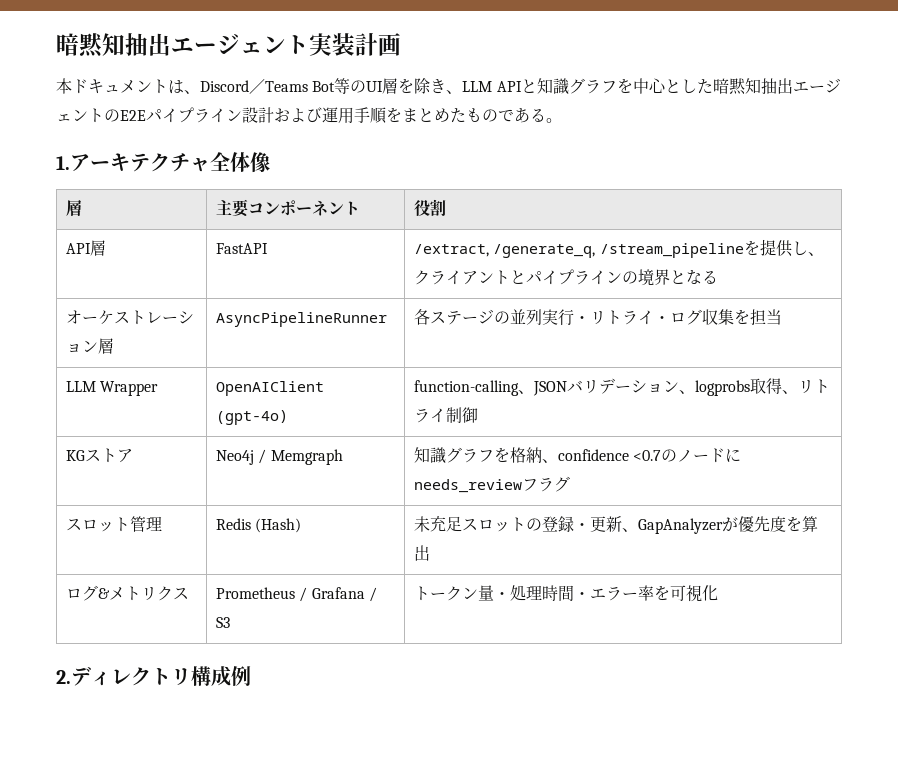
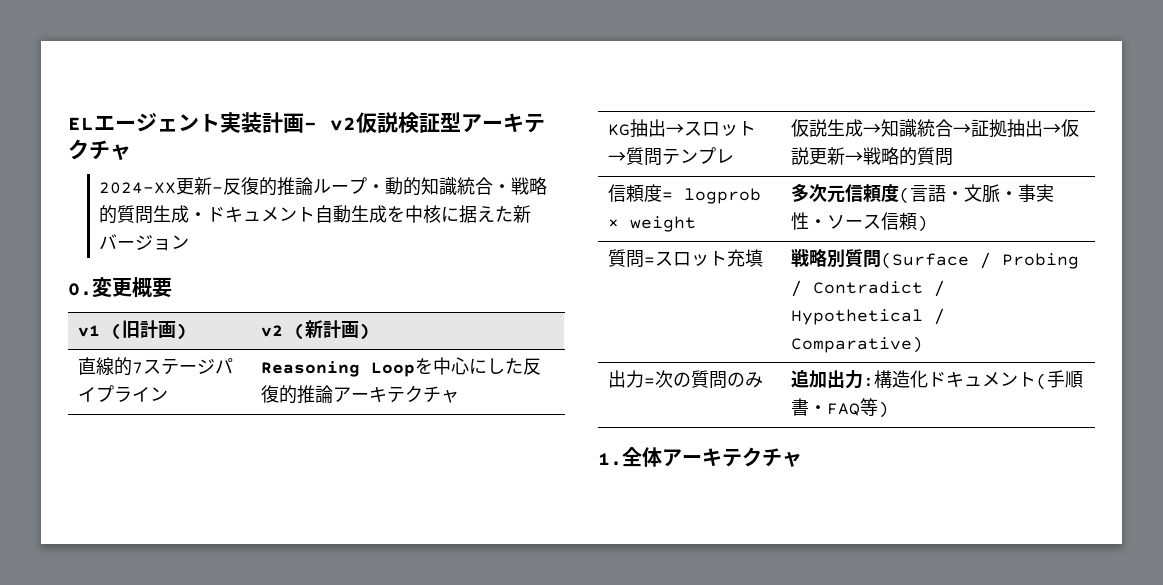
[56,33,171,58] 暗黙知抽出 -> [68,117,94,130] EL
[56,78,841,95] [56,107,562,124] [56,152,270,173] [65,200,82,216] [215,199,360,217] [413,199,446,216] [65,240,106,256] [215,243,268,254] [413,239,824,258] [413,269,718,286] [65,310,194,325] [65,338,114,354] [215,312,387,327] [413,309,782,326] [65,381,159,396] [215,381,324,396] [215,410,288,425] [413,378,830,396] [413,407,478,423] [65,448,133,463] [215,449,343,465] [413,447,742,464] [413,476,570,493] [65,516,162,532] [215,518,302,533] [413,516,818,534] [413,545,430,561] [65,585,189,601] [215,587,377,602] [215,617,230,628] [413,585,718,602] [56,665,251,686] // 本ドキュメントは、Discord／Teams Bot等のUI層を除き、LLM APIと知識グラフを中心とした暗黙知抽出エージェントのE2Eパイプライン設計および運用手順をまとめたものである。 // 1.アーキテクチャ全体像 // 層 | 主要コンポーネント | 役割 // API層 | FastAPI | /extract, /generate_q, /stream_pipelineを提供し、クライアントとパイプラインの境界となる // オーケストレーション層 | AsyncPipelineRunner | 各ステージの並列実行・リトライ・ログ収集を担当 // LLM Wrapper | OpenAIClient (gpt-4o) | function-calling、JSONバリデーション、logprobs取得、リトライ制御 // KGストア | Neo4j / Memgraph | 知識グラフを格納、confidence <0.7のノードにneeds_reviewフラグ // スロット管理 | Redis (Hash) | 未充足スロットの登録・更新、GapAnalyzerが優先度を算出 // ログ&メトリクス | Prometheus / Grafana / S3 | トークン量・処理時間・エラー率を可視化 // 2.ディレクトリ構成例 -> [304,112,545,133] [68,139,131,160] [99,177,548,196] [99,205,532,224] [99,234,190,251] [68,277,172,298] [77,320,187,340] [260,320,370,340] [77,357,233,376] [77,385,168,403] [260,357,541,377] [260,385,459,404] [607,119,756,137] [607,147,734,166] [790,119,1079,138] [790,147,953,166] [607,184,761,204] [607,216,696,232] [790,183,1054,204] [790,212,928,232] [607,249,763,268] [790,248,1079,269] [790,280,945,297] [790,308,945,325] [790,336,923,353] [607,370,763,389] [790,370,1083,390] [790,398,889,418] [598,447,802,467] – v2仮説検証型アーキテクチャ // 2024-XX更新–反復的推論ループ・動的知識統合・戦略的質問生成・ドキュメント自動生成を中核に据えた新バージョン // 0.変更概要 // v1 (旧計画) | v2 (新計画) // 直線的7ステージパイプライン | Reasoning Loopを中心にした反復的推論アーキテクチャ // KG抽出→スロット→質問テンプレ | 仮説生成→知識統合→証拠抽出→仮説更新→戦略的質問 // 信頼度= logprob × weight | 多次元信頼度(言語・文脈・事実性・ソース信頼) // 質問=スロット充填 | 戦略別質問(Surface / Probing / Contradict / Hypothetical / Comparative) // 出力=次の質問のみ | 追加出力:構造化ドキュメント(手順書・FAQ等) // 1.全体アーキテクチャ

